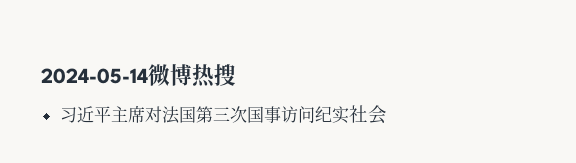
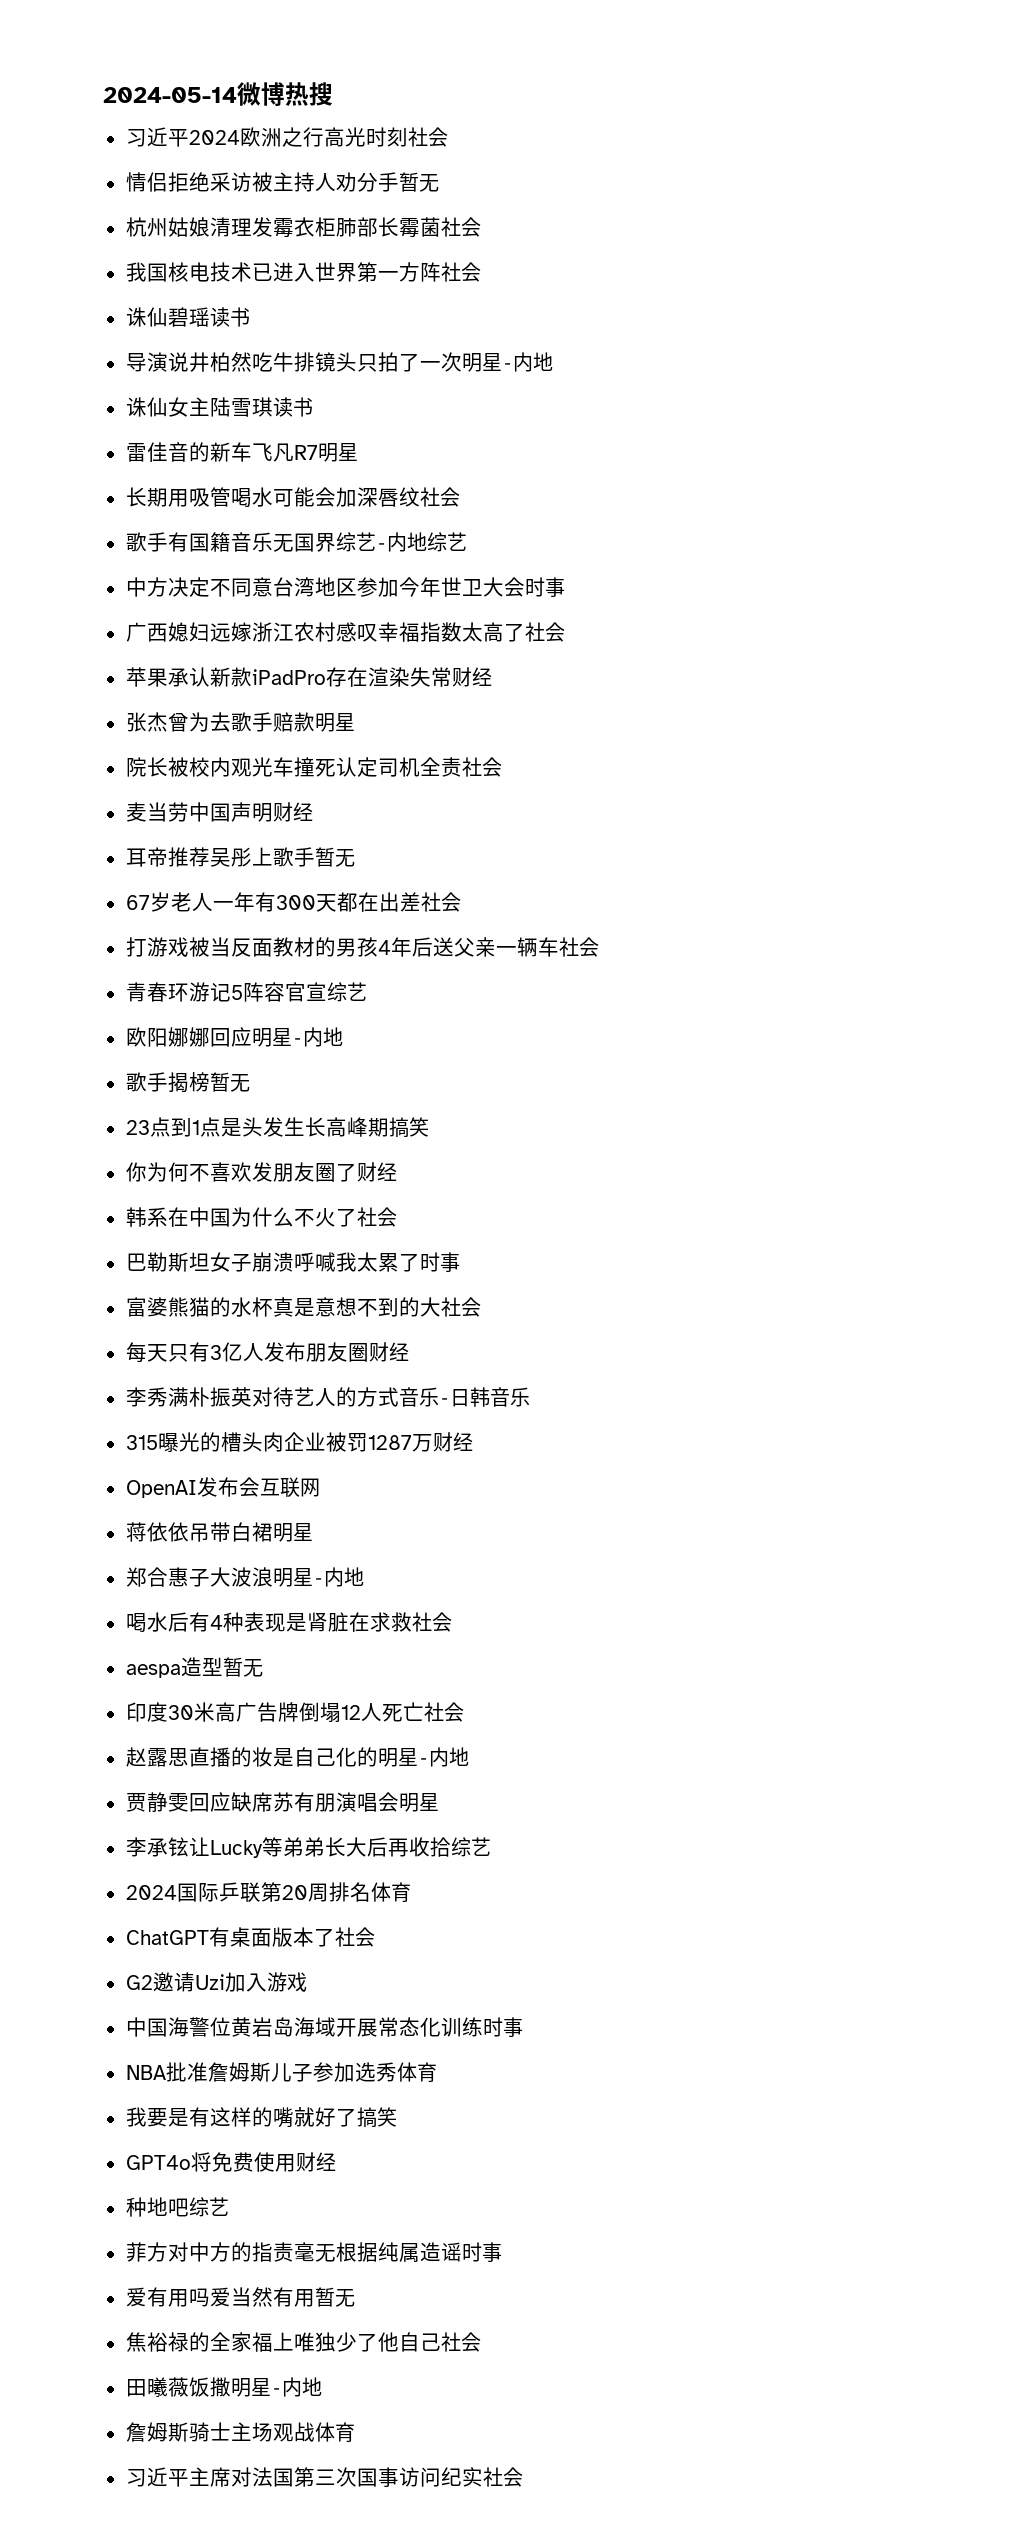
(236, 75) none -> [125,127,448,147] [125,172,439,192] [125,217,481,238] [125,262,481,282] [125,307,250,327] [125,352,553,372] [125,397,313,417] [125,442,358,462] [125,487,460,508] [125,532,467,552] [125,577,565,597] [125,622,565,642] [125,667,492,687] [125,712,355,732] [125,757,502,777] [125,802,313,822] [125,847,355,867] [125,892,461,912] [125,937,599,957] [125,982,367,1002] [125,1027,343,1047] [125,1072,250,1093] [125,1117,429,1137] [125,1162,397,1182] [125,1207,397,1227] [125,1252,460,1272] [125,1297,481,1317] [125,1342,409,1363] [125,1387,530,1407] [125,1432,473,1452] [125,1477,320,1498] [125,1522,313,1542] [125,1567,364,1587] [125,1612,452,1633] [125,1657,263,1678] [125,1702,464,1722] [125,1747,469,1767] [125,1792,439,1812] [125,1837,491,1858] [125,1882,411,1903] [125,1927,375,1947] [125,1972,307,1992] [125,2017,523,2037] [125,2062,437,2082] [125,2107,397,2128] [125,2152,336,2172] [125,2197,229,2217] [125,2242,502,2263] [125,2287,355,2307] [125,2332,481,2352] [125,2377,322,2397] [125,2422,355,2442] // 习近平2024欧洲之行高光时刻社会 // 情侣拒绝采访被主持人劝分手暂无 // 杭州姑娘清理发霉衣柜肺部长霉菌社会 // 我国核电技术已进入世界第一方阵社会 // 诛仙碧瑶读书 // 导演说井柏然吃牛排镜头只拍了一次明星-内地 // 诛仙女主陆雪琪读书 // 雷佳音的新车飞凡R7明星 // 长期用吸管喝水可能会加深唇纹社会 // 歌手有国籍音乐无国界综艺-内地综艺 // 中方决定不同意台湾地区参加今年世卫大会时事 // 广西媳妇远嫁浙江农村感叹幸福指数太高了社会 // 苹果承认新款iPadPro存在渲染失常财经 // 张杰曾为去歌手赔款明星 // 院长被校内观光车撞死认定司机全责社会 // 麦当劳中国声明财经 // 耳帝推荐吴彤上歌手暂无 // 67岁老人一年有300天都在出差社会 // 打游戏被当反面教材的男孩4年后送父亲一辆车社会 // 青春环游记5阵容官宣综艺 // 欧阳娜娜回应明星-内地 // 歌手揭榜暂无 // 23点到1点是头发生长高峰期搞笑 // 你为何不喜欢发朋友圈了财经 // 韩系在中国为什么不火了社会 // 巴勒斯坦女子崩溃呼喊我太累了时事 // 富婆熊猫的水杯真是意想不到的大社会 // 每天只有3亿人发布朋友圈财经 // 李秀满朴振英对待艺人的方式音乐-日韩音乐 // 315曝光的槽头肉企业被罚1287万财经 // OpenAI发布会互联网 // 蒋依依吊带白裙明星 // 郑合惠子大波浪明星-内地 // 喝水后有4种表现是肾脏在求救社会 // aespa造型暂无 // 印度30米高广告牌倒塌12人死亡社会 // 赵露思直播的妆是自己化的明星-内地 // 贾静雯回应缺席苏有朋演唱会明星 // 李承铉让Lucky等弟弟长大后再收拾综艺 // 2024国际乒联第20周排名体育 // ChatGPT有桌面版本了社会 // G2邀请Uzi加入游戏 // 中国海警位黄岩岛海域开展常态化训练时事 // NBA批准詹姆斯儿子参加选秀体育 // 我要是有这样的嘴就好了搞笑 // GPT4o将免费使用财经 // 种地吧综艺 // 菲方对中方的指责毫无根据纯属造谣时事 // 爱有用吗爱当然有用暂无 // 焦裕禄的全家福上唯独少了他自己社会 // 田曦薇饭撒明星-内地 // 詹姆斯骑士主场观战体育

